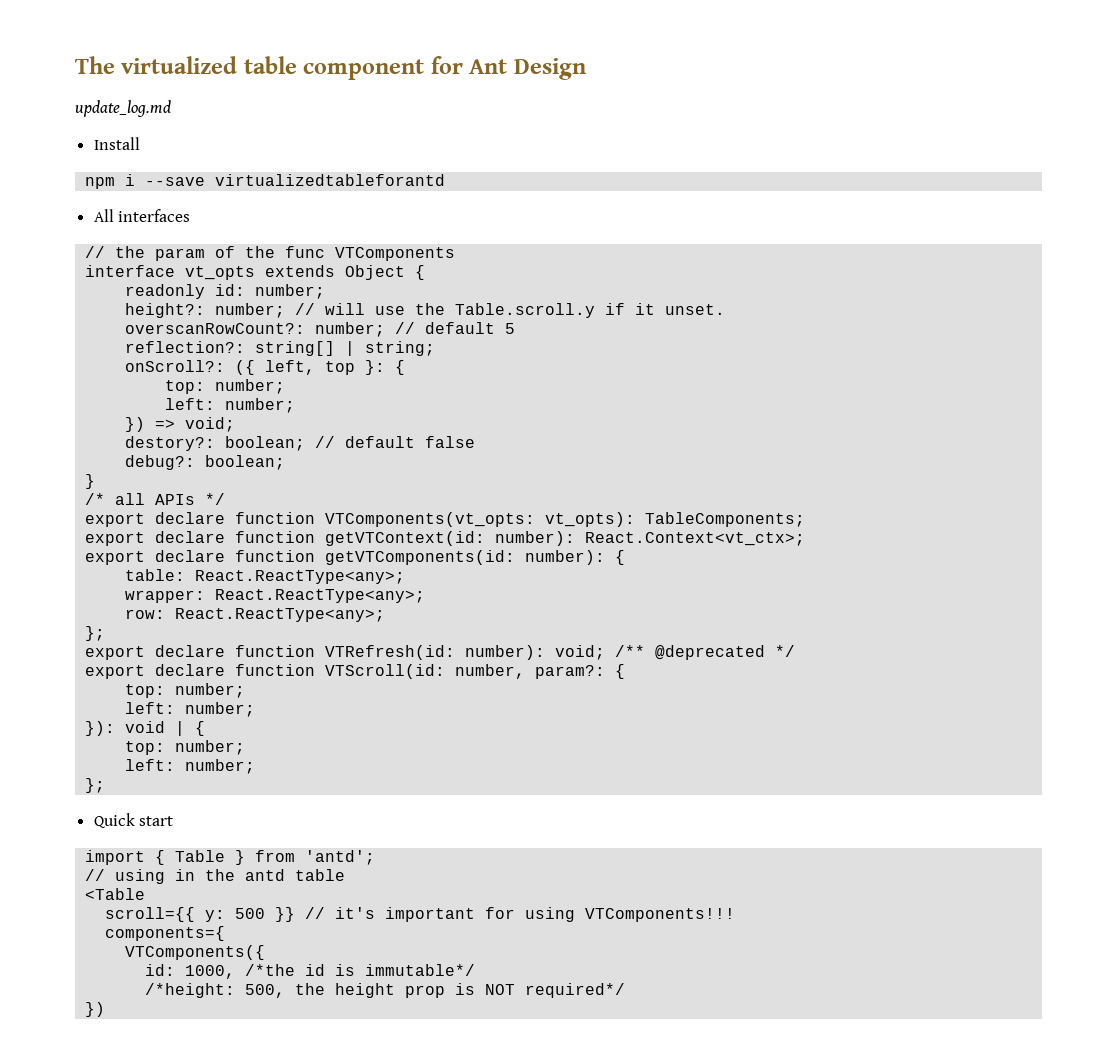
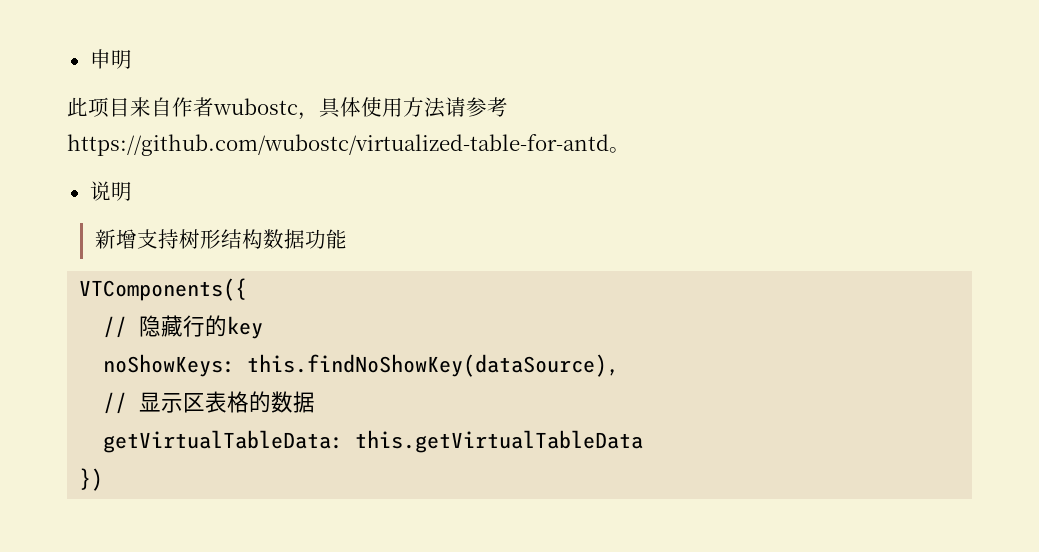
[75,56,586,80] [75,100,171,117] [93,137,140,150] [85,174,446,189] [93,209,191,222] [85,246,456,261] [85,265,426,280] [125,284,326,299] [125,303,726,318] [125,322,516,337] [125,341,436,356] [125,360,406,375] [165,379,286,394] [165,398,296,413] [125,417,236,432] [125,436,476,451] [125,455,286,470] [85,474,96,489] [85,493,226,505] [85,512,806,527] [85,531,806,546] [85,550,626,565] [125,569,406,584] [125,589,426,603] [125,608,386,622] [85,626,106,641] [85,645,796,660] [85,664,626,679] [125,683,246,698] [125,702,256,717] [85,721,206,736] [125,740,246,755] [125,759,256,774] [85,778,106,793] [93,813,174,828] [85,850,376,865] [85,869,346,884] [85,888,146,900] [105,907,736,922] [105,926,226,941] [125,945,266,960] [145,964,476,979] [145,983,626,998] The virtualized table component for Ant Design // update_log.md // Install // npm i --save virtualizedtableforantd // All interfaces // // the param of the func VTComponents // interface vt_opts extends Object { // readonly id: number; // height?: number; // will use the Table.scroll.y if it unset. // overscanRowCount?: number; // default 5 // reflection?: string[] | string; // onScroll?: ({ left, top }: { // top: number; // left: number; // }) => void; // destory?: boolean; // default false // debug?: boolean; // } // /* all APIs */ // export declare function VTComponents(vt_opts: vt_opts): TableComponents; // export declare function getVTContext(id: number): React.Context<vt_ctx>; // export declare function getVTComponents(id: number): { // table: React.ReactType<any>; // wrapper: React.ReactType<any>; // row: React.ReactType<any>; // }; // export declare function VTRefresh(id: number): void; /** @deprecated */ // export declare function VTScroll(id: number, param?: { // top: number; // left: number; // }): void | { // top: number; // left: number; // }; // Quick start // import { Table } from 'antd'; // // using in the antd table // <Table // scroll={{ y: 500 }} // it's important for using VTComponents!!! // components={ // VTComponents({ // id: 1000, /*the id is immutable*/ // /*height: 500, the height prop is NOT required*/ -> [89,49,132,69] [67,97,508,120] [67,134,630,156] [89,181,132,201] [94,229,347,249] [79,278,248,301] [103,315,264,339] [103,354,620,377] [103,391,316,414] [103,430,644,453] 申明 // 此项目来自作者wubostc，具体使用方法请参考https://github.com/wubostc/virtualized-table-for-antd。 // 说明 // 新增支持树形结构数据功能 // VTComponents({ // // 隐藏行的key // noShowKeys: this.findNoShowKey(dataSource), // // 显示区表格的数据 // getVirtualTableData: this.getVirtualTableData

